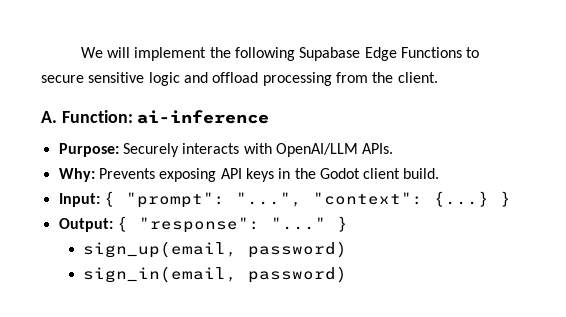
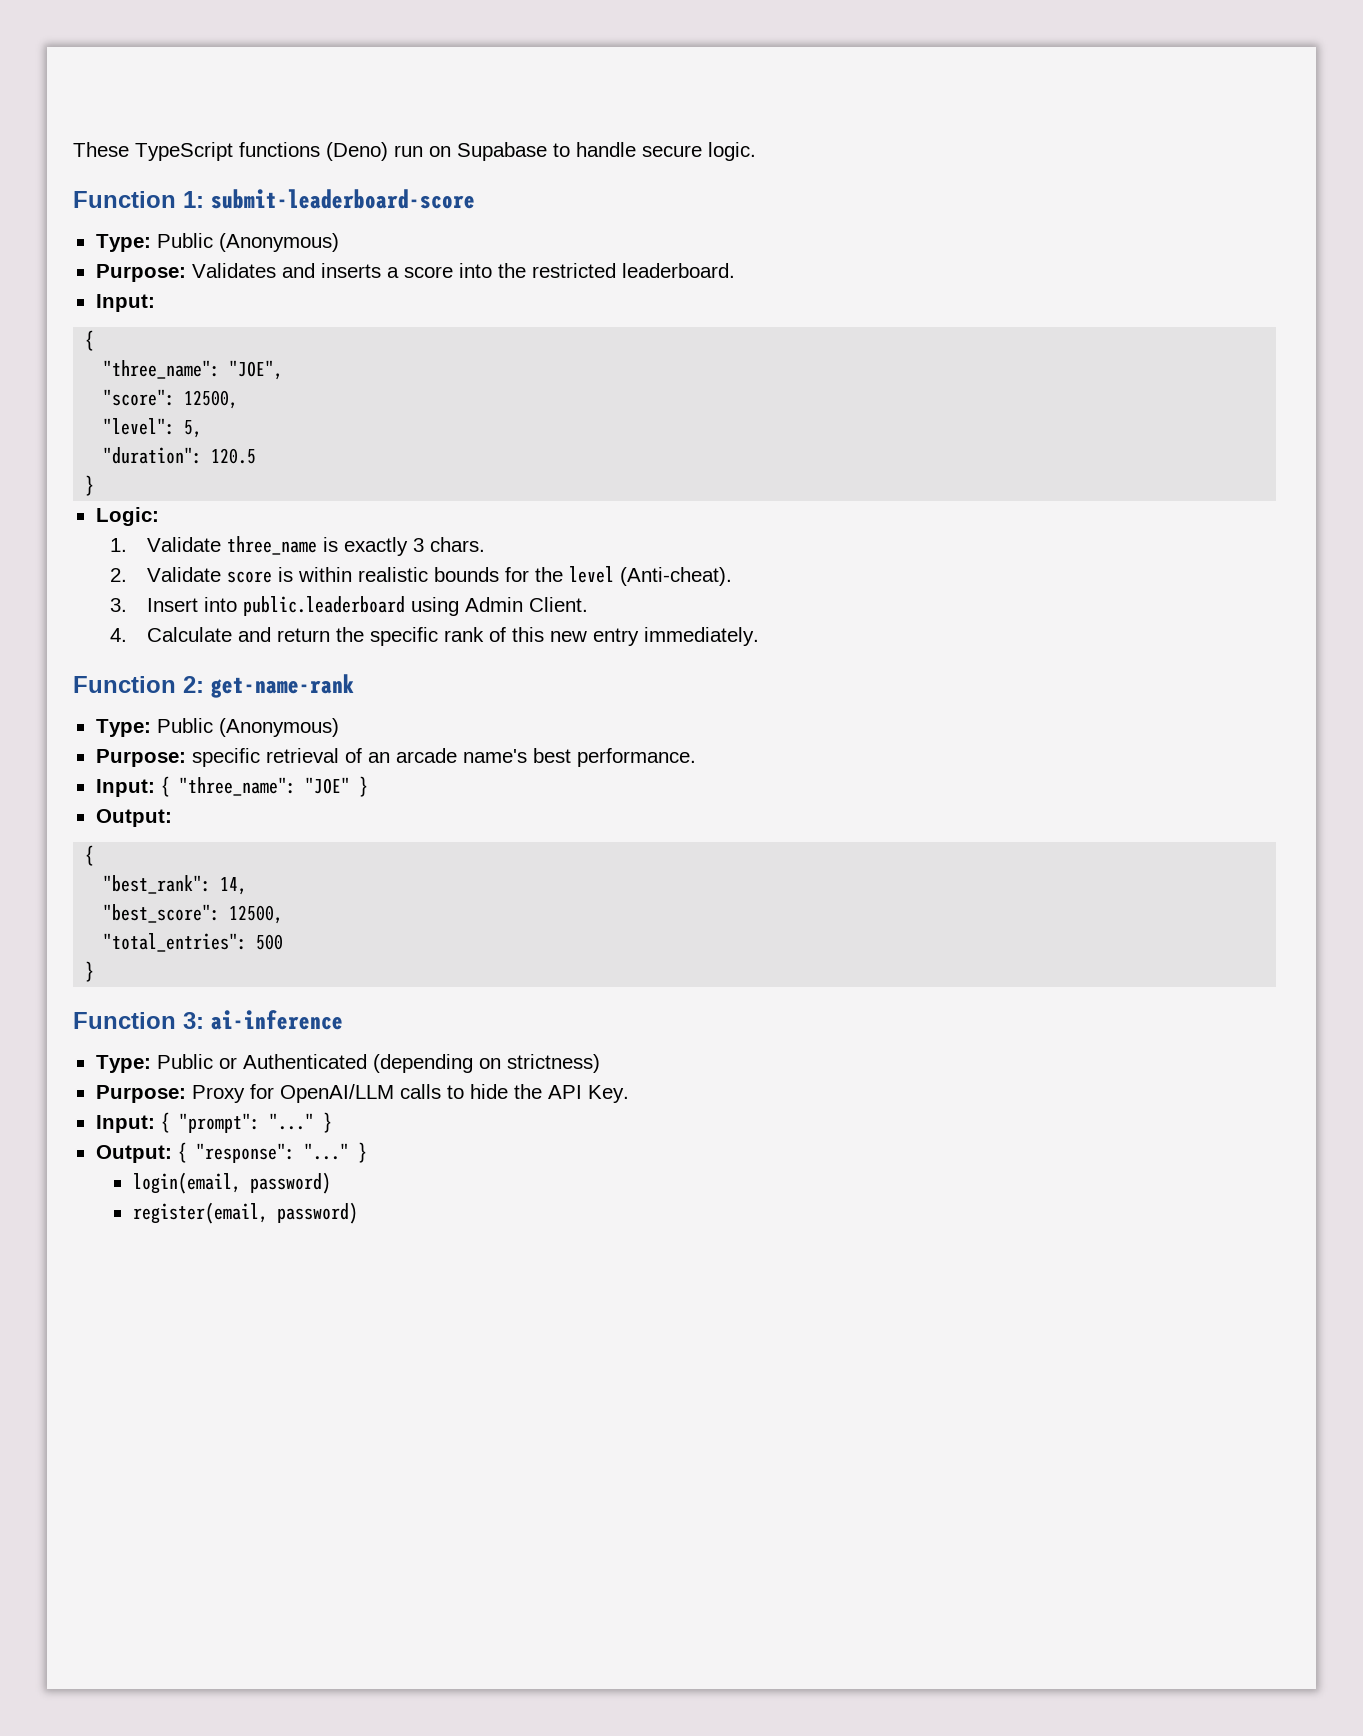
[80,47,480,61] [41,72,438,86] [41,110,270,124] [58,143,394,157] [58,168,440,182] We will implement the following Supabase Edge Functions to secure sensitive logic and offload processing from the client. // A. Function: ai-inference // Purpose: Securely interacts with OpenAI/LLM APIs. // Why: Prevents exposing API keys in the Godot client build. -> [73,142,756,161] [73,189,475,209] [95,233,339,252] [95,263,735,282] [95,294,155,312] [85,330,95,351] [103,360,284,380] [103,389,239,409] [103,418,203,438] [103,447,257,464] [85,475,95,496] [95,507,159,526] [110,536,486,556] [110,566,733,586] [110,596,589,616] [110,627,760,646] [73,674,354,698] [95,718,339,737] [95,748,696,767] [95,776,368,797] [95,809,172,827] [85,845,95,866] [103,875,248,895] [103,904,284,924] [103,933,284,952] [85,961,95,982] [73,1010,343,1030] [95,1054,600,1073] [95,1084,629,1103] These TypeScript functions (Deno) run on Supabase to handle secure logic. // Function 1: submit-leaderboard-score // Type: Public (Anonymous) // Purpose: Validates and inserts a score into the restricted leaderboard. // Input: // { // "three_name": "JOE", // "score": 12500, // "level": 5, // "duration": 120.5 // } // Logic: // 1. Validate three_name is exactly 3 chars. // 2. Validate score is within realistic bounds for the level (Anti-cheat). // 3. Insert into public.leaderboard using Admin Client. // 4. Calculate and return the specific rank of this new entry immediately. // Function 2: get-name-rank // Type: Public (Anonymous) // Purpose: specific retrieval of an arcade name's best performance. // Input: { "three_name": "JOE" } // Output: // { // "best_rank": 14, // "best_score": 12500, // "total_entries": 500 // } // Function 3: ai-inference // Type: Public or Authenticated (depending on strictness) // Purpose: Proxy for OpenAI/LLM calls to hide the API Key.
[235,191,489,207] "...", "context": {...} -> [268,1113,314,1130] "..."
[83,241,238,258] sign_up(email, -> [132,1172,241,1194] login(email,
[83,266,238,283] sign_in(email, -> [132,1202,268,1224] register(email,

